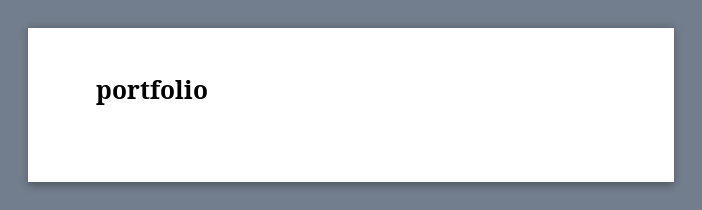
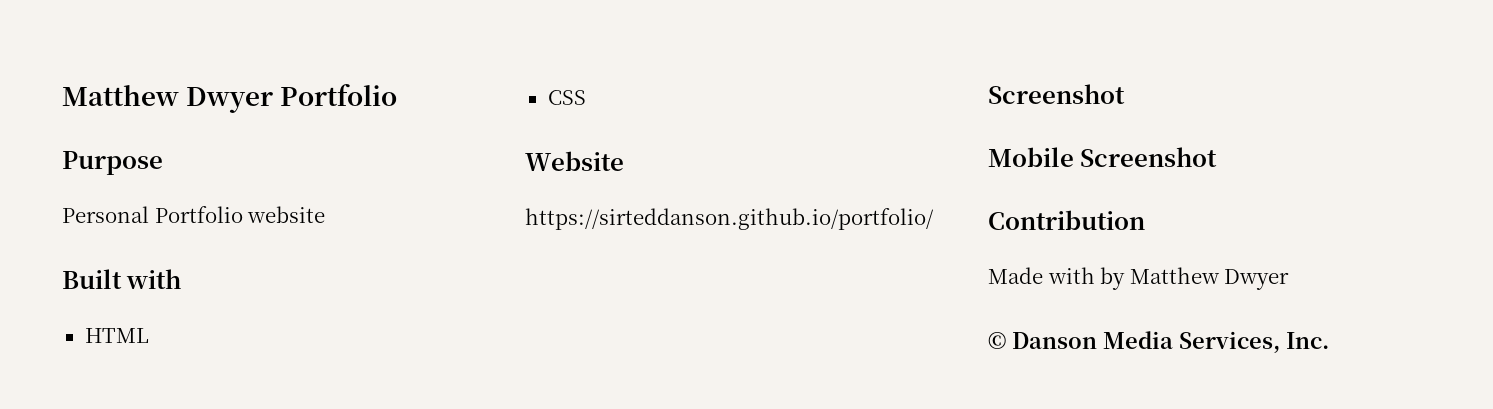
[96,80,208,105] portfolio -> [62,84,398,113] [62,151,163,175] [62,206,326,223] [62,269,182,289] [84,328,149,343] [547,90,586,105] [525,151,624,171] [525,208,934,230] [988,84,1125,104] [988,147,1218,167] [988,210,1145,230] [988,267,1290,290] [988,331,1329,353] Matthew Dwyer Portfolio // Purpose // Personal Portfolio website // Built with // HTML // CSS // Website // https://sirteddanson.github.io/portfolio/ // Screenshot // Mobile Screenshot // Contribution // Made with by Matthew Dwyer // © Danson Media Services, Inc.

